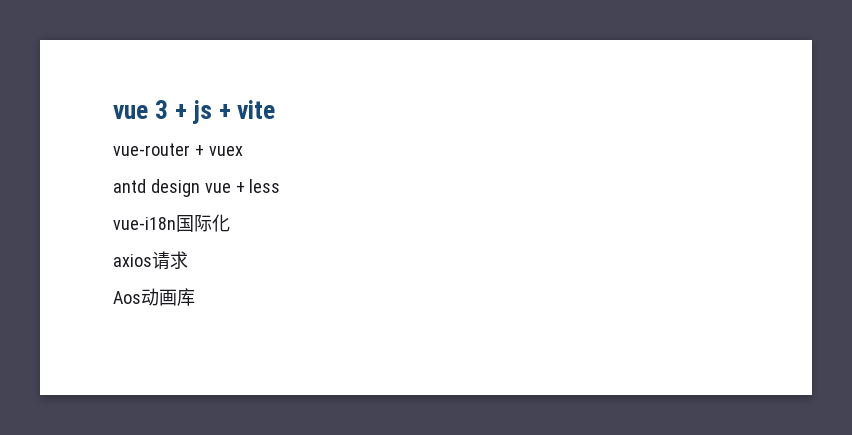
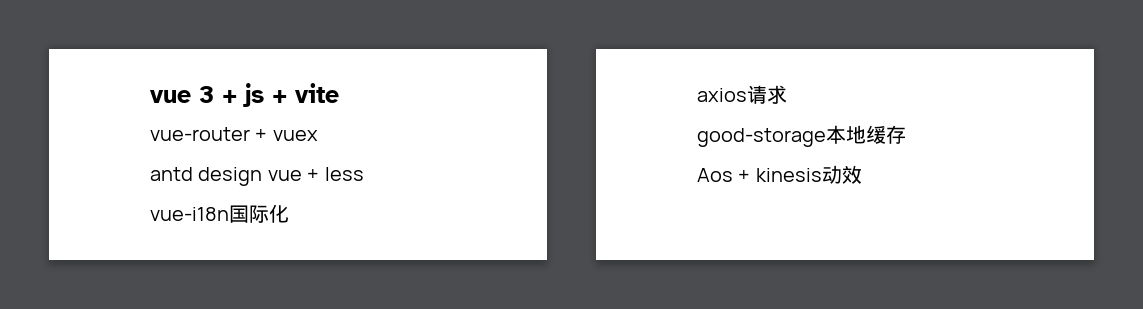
[113,288,195,306] Aos动画库 -> [697,125,906,147] [697,165,862,184] good-storage本地缓存 // Aos + kinesis动效

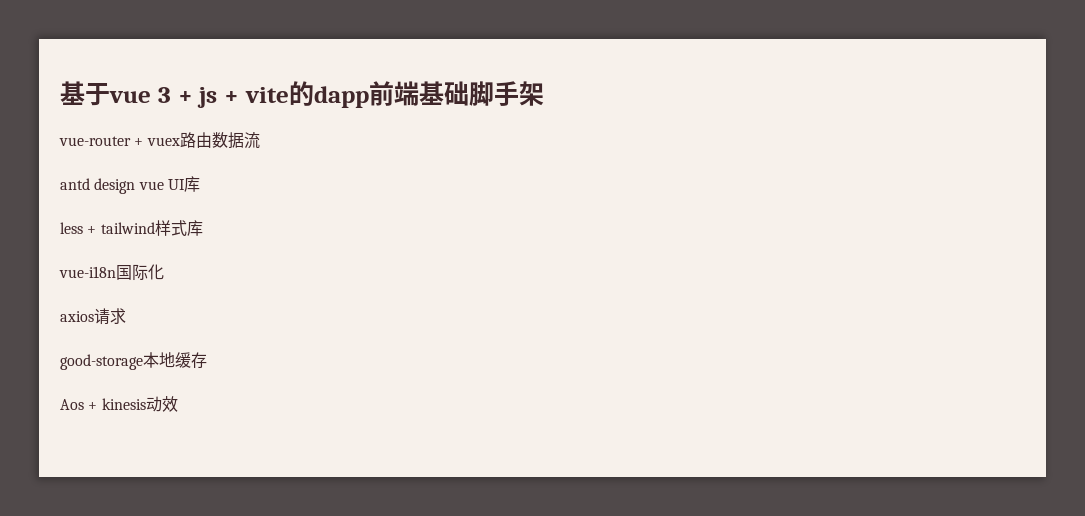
(150, 96) none -> [60,81,110,106] 基于
(339, 93) none -> [288,81,544,108] 的dapp前端基础脚手架
(318, 135) none -> [179,132,260,149] 路由数据流
[307,167,364,181] + less -> [167,176,200,192] [60,220,203,236] UI库 // less + tailwind样式库

